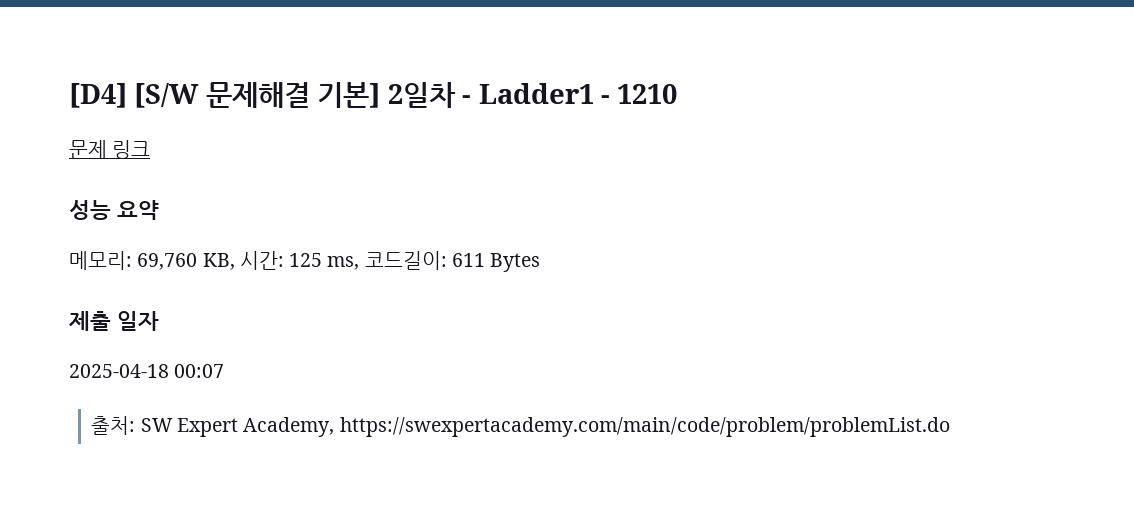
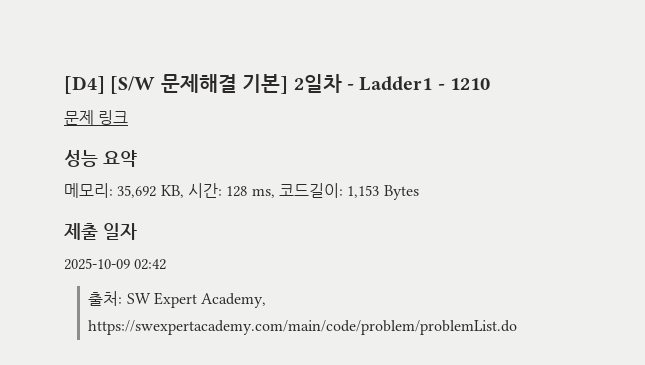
[137,253,198,270] 69,760 -> [117,185,157,198] 35,692
[289,253,323,267] 125 -> [226,186,248,197] 128
[451,253,485,267] 611 -> [347,185,380,198] 1,153
[69,364,225,378] 2025-04-18 00:07 -> [64,258,167,270] 2025-10-09 02:42

